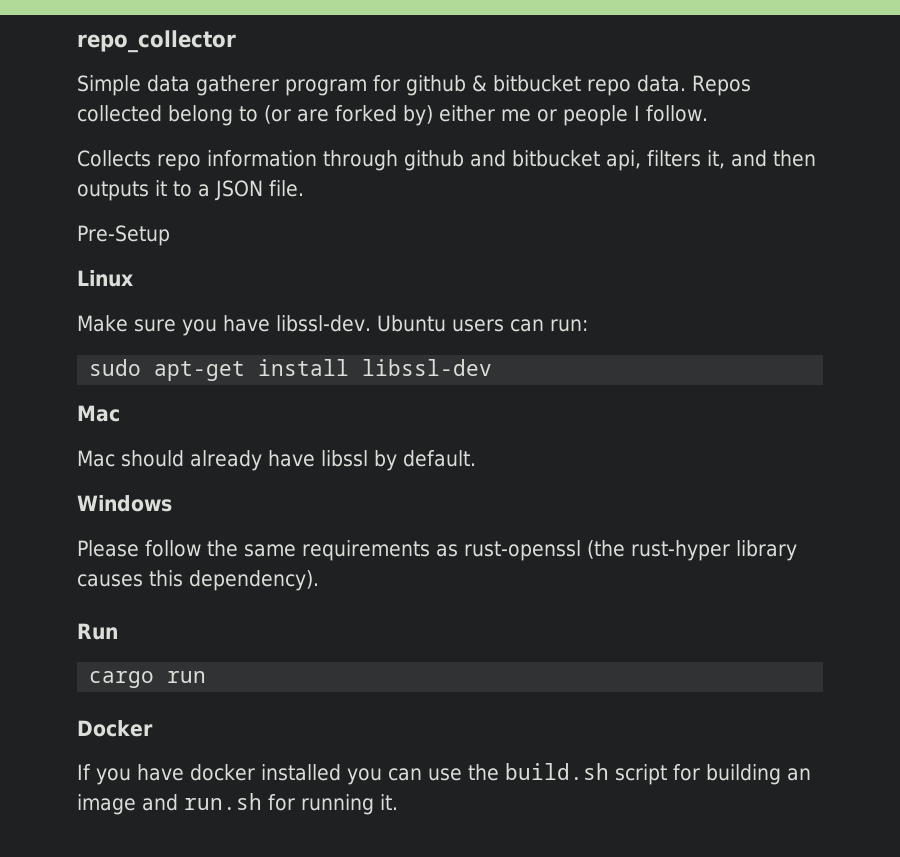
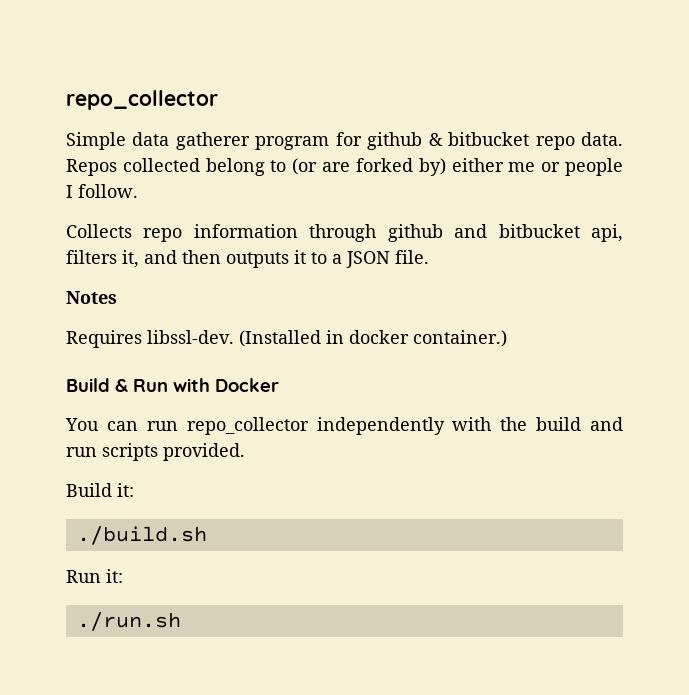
[77,225,170,246] [77,270,133,287] [77,315,588,336] [89,359,493,381] [77,405,120,422] [77,450,476,471] [77,495,172,512] [77,540,797,561] [77,570,319,591] [77,623,118,640] [89,671,207,688] [77,720,153,737] [77,763,811,785] [77,793,398,815] Pre-Setup // Linux // Make sure you have libssl-dev. Ubuntu users can run: // sudo apt-get install libssl-dev // Mac // Mac should already have libssl by default. // Windows // Please follow the same requirements as rust-openssl (the rust-hyper library causes this dependency). // Run // cargo run // Docker // If you have docker installed you can use the build.sh script for building an image and run.sh for running it. -> [66,291,117,304] [66,330,507,348] [66,378,279,392] [65,417,623,435] [66,443,245,461] [66,483,134,497] [76,526,207,545] [66,569,123,583] [76,612,181,631] Notes // Requires libssl-dev. (Installed in docker container.) // Build & Run with Docker // You can run repo_collector independently with the build and run scripts provided. // Build it: // ./build.sh // Run it: // ./run.sh

